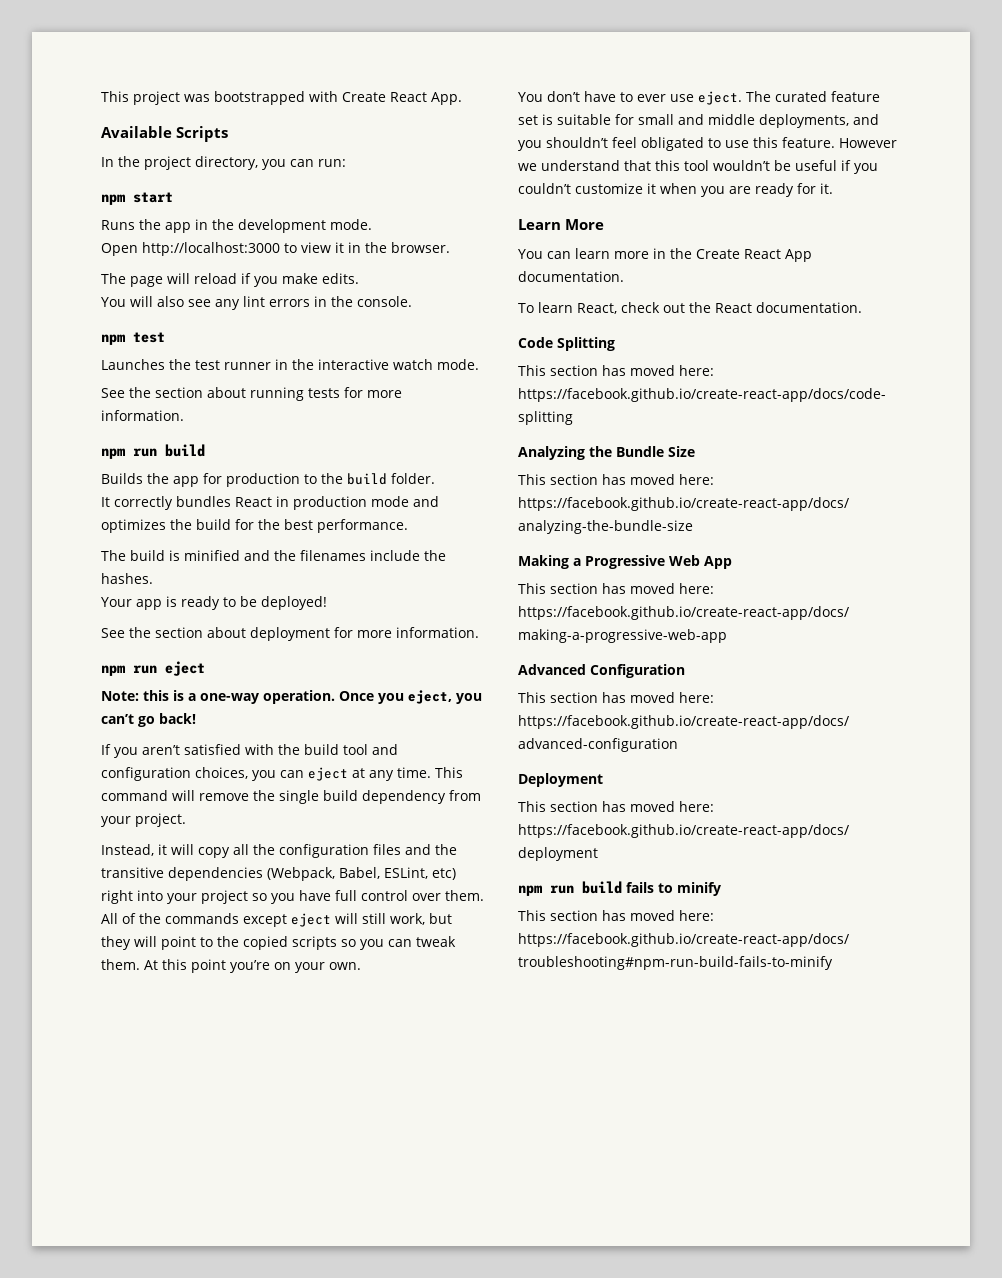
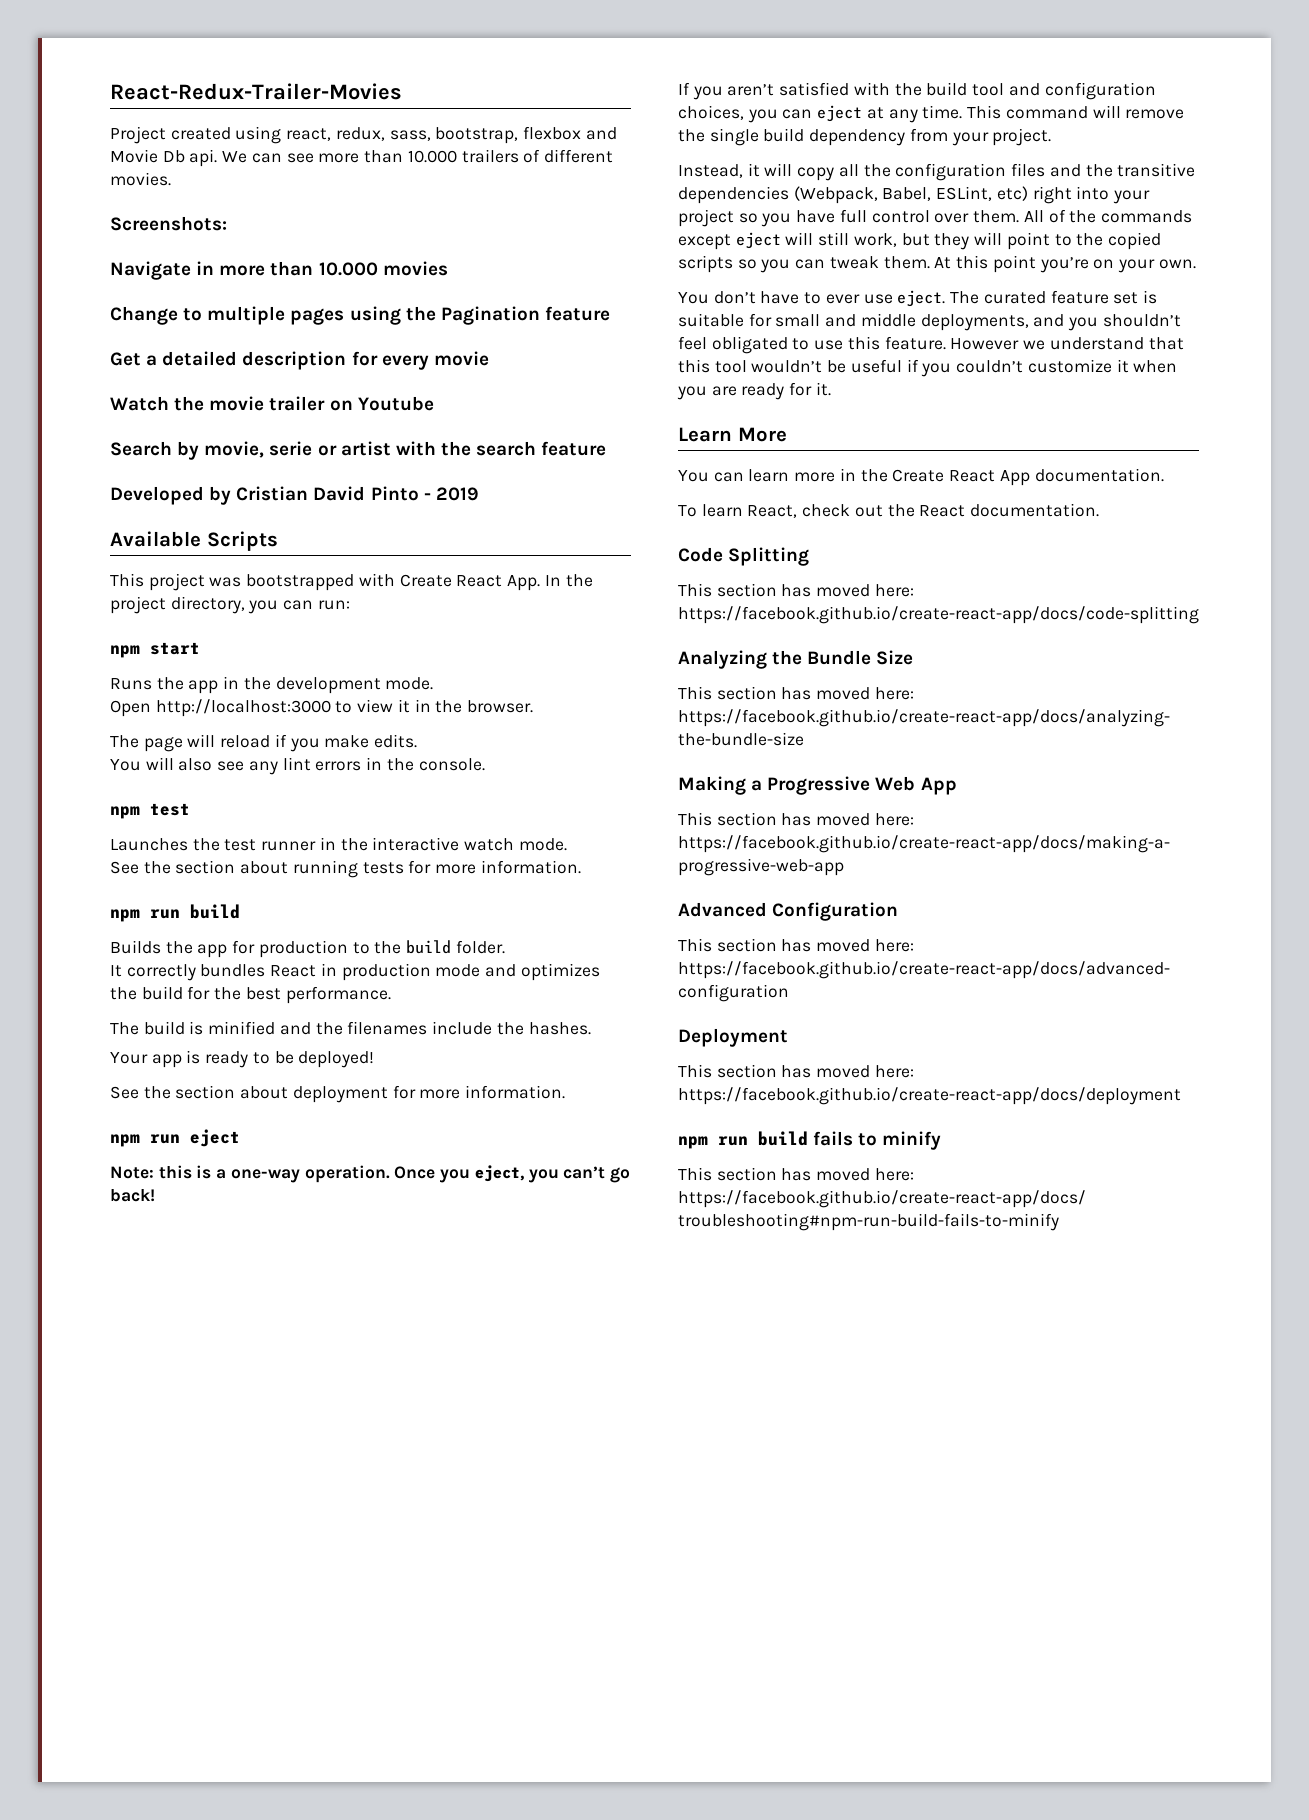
(101, 96) none -> [110,83,402,100] [110,126,617,144] [110,149,613,167] [110,172,171,186] [110,216,227,231] [110,261,448,280] [110,306,610,325] [110,351,489,370] [110,396,434,411] [110,441,607,460] [110,486,479,505] [110,531,278,551] React-Redux-Trailer-Movies // Project created using react, redux, sass, bootstrap, flexbox and Movie Db api. We can see more than 10.000 trailers of different movies. // Screenshots: // Navigate in more than 10.000 movies // Change to multiple pages using the Pagination feature // Get a detailed description for every movie // Watch the movie trailer on Youtube // Search by movie, serie or artist with the search feature // Developed by Cristian David Pinto - 2019 // Available Scripts //
[101,126,229,142] // Available Scripts // -> (541, 583) none

